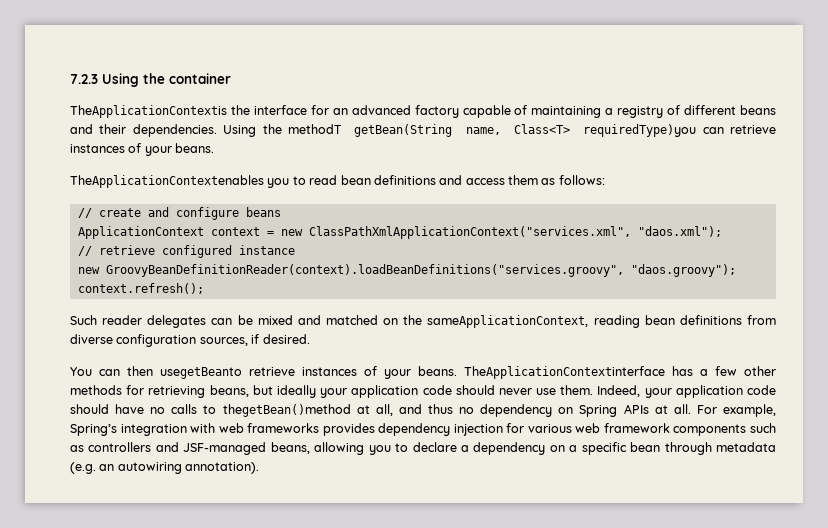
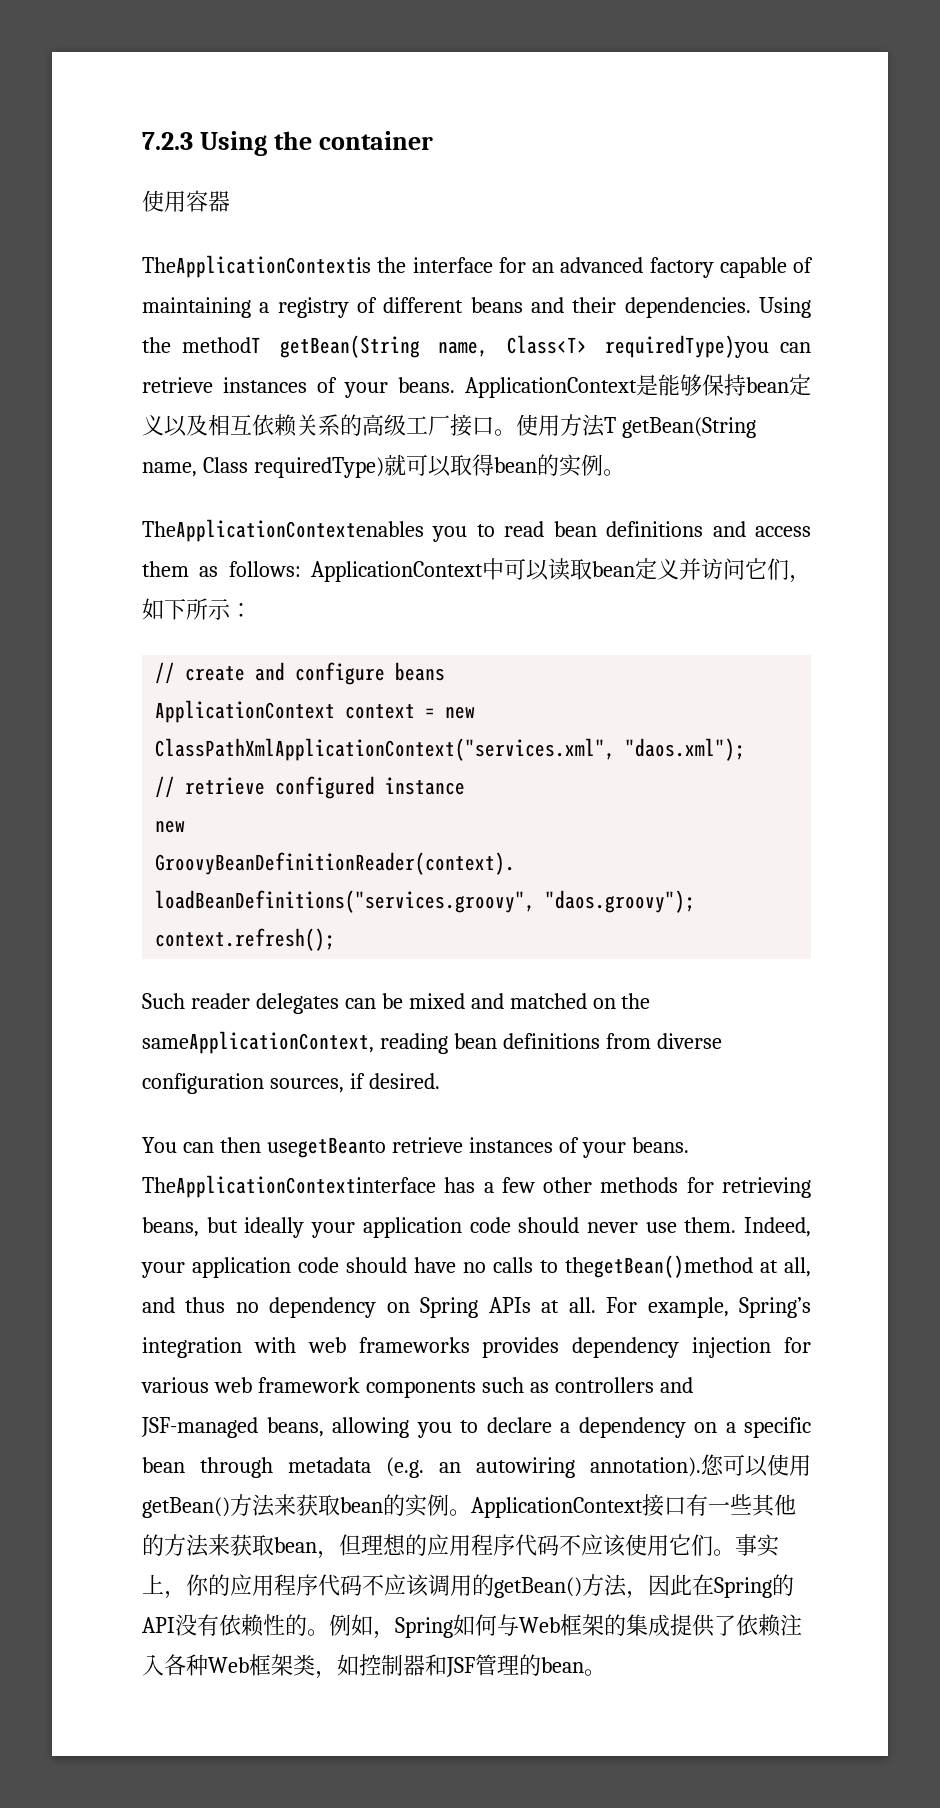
(231, 78) none -> [142,190,230,212] // 使用容器
(215, 148) none -> [465,374,811,398] [142,414,756,438] [142,454,625,478] ApplicationContext是能够保持bean定义以及相互依赖关系的高级工厂接口。使用方法T getBean(String name, Class requiredType)就可以取得bean的实例。
(605, 180) none -> [310,558,811,583] [142,598,252,620] ApplicationContext中可以读取bean定义并访问它们，如下所示：
(260, 468) none -> [701,1454,811,1477] [142,1494,796,1518] [142,1534,779,1559] [142,1574,794,1599] [142,1614,802,1639] [142,1654,606,1679] 您可以使用getBean()方法来获取bean的实例。ApplicationContext接口有一些其他的方法来获取bean，但理想的应用程序代码不应该使用它们。事实上，你的应用程序代码不应该调用的getBean()方法，因此在Spring的API没有依赖性的。例如，Spring如何与Web框架的集成提供了依赖注入各种Web框架类，如控制器和JSF管理的bean。

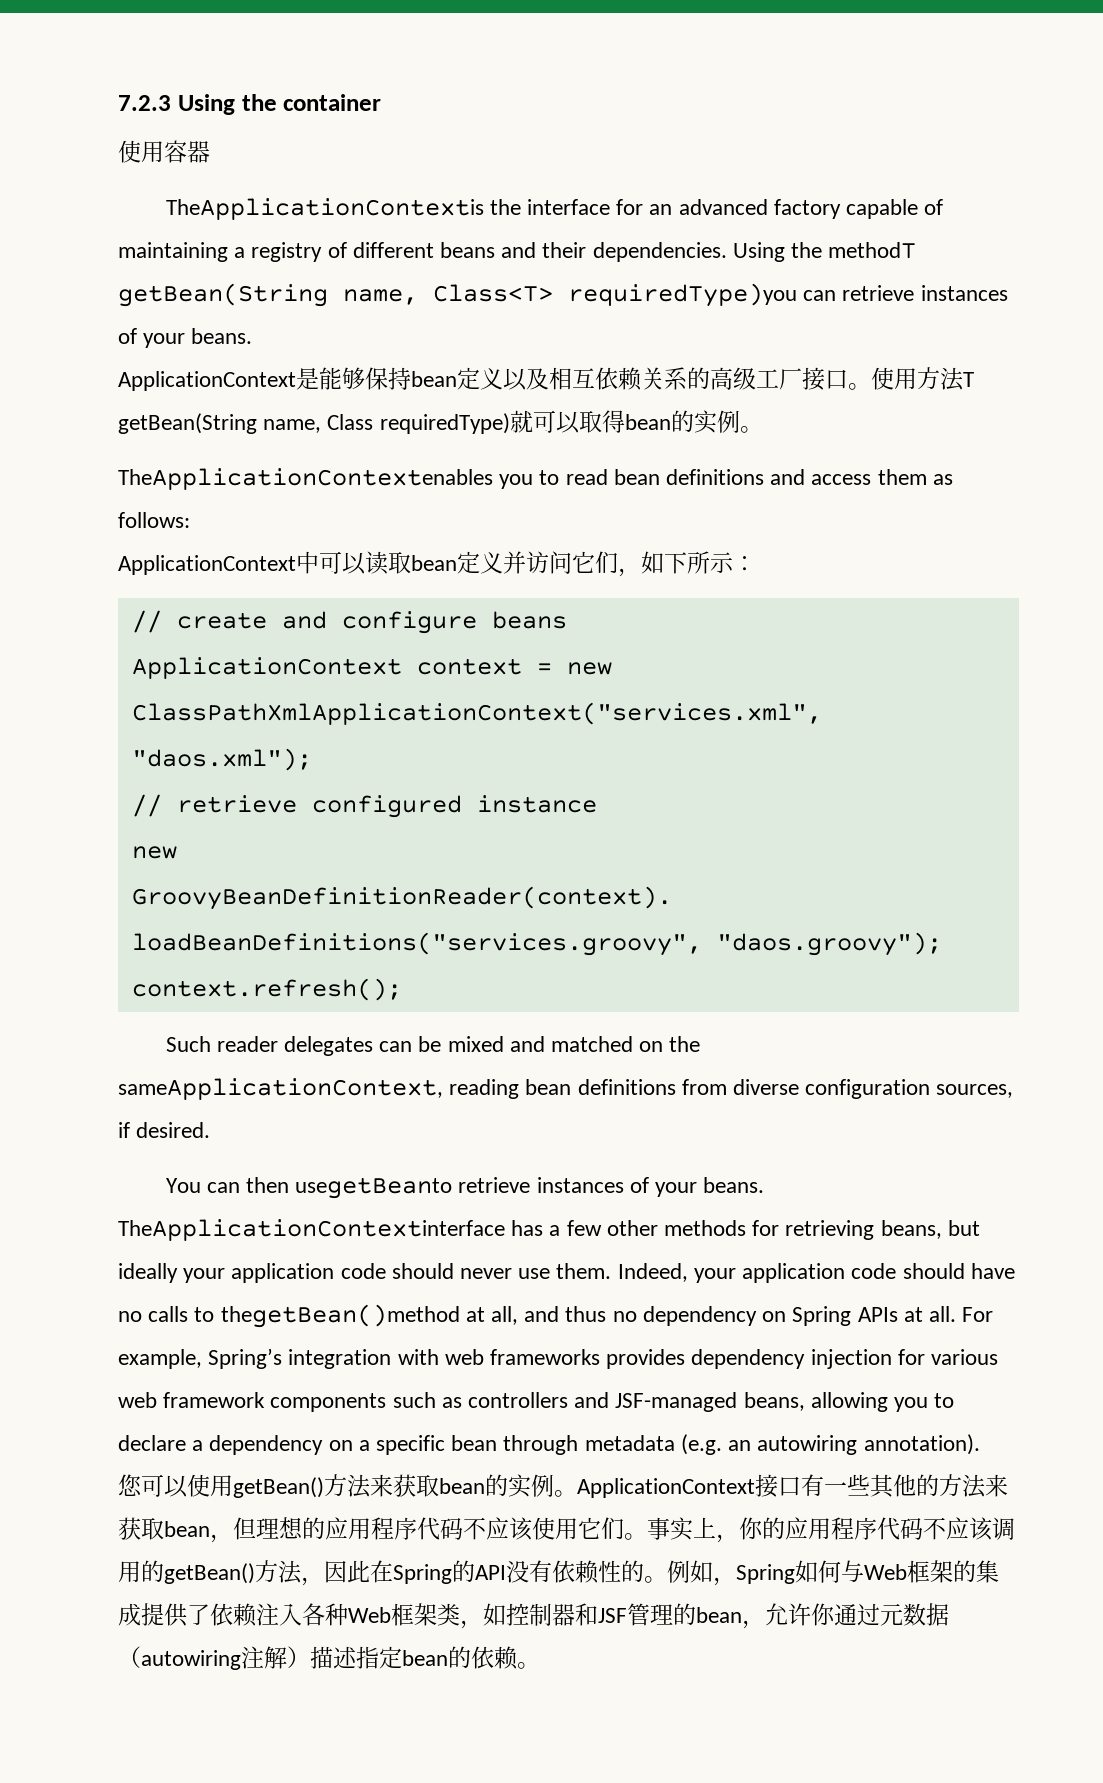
(455, 385) none -> (253, 336) //
(301, 569) none -> (190, 520) //
(701, 1467) none -> (980, 1444) //
(584, 1665) none -> [742,1603,949,1629] [118,1646,518,1670] ，允许你通过元数据（autowiring注解）描述指定bean的依赖

